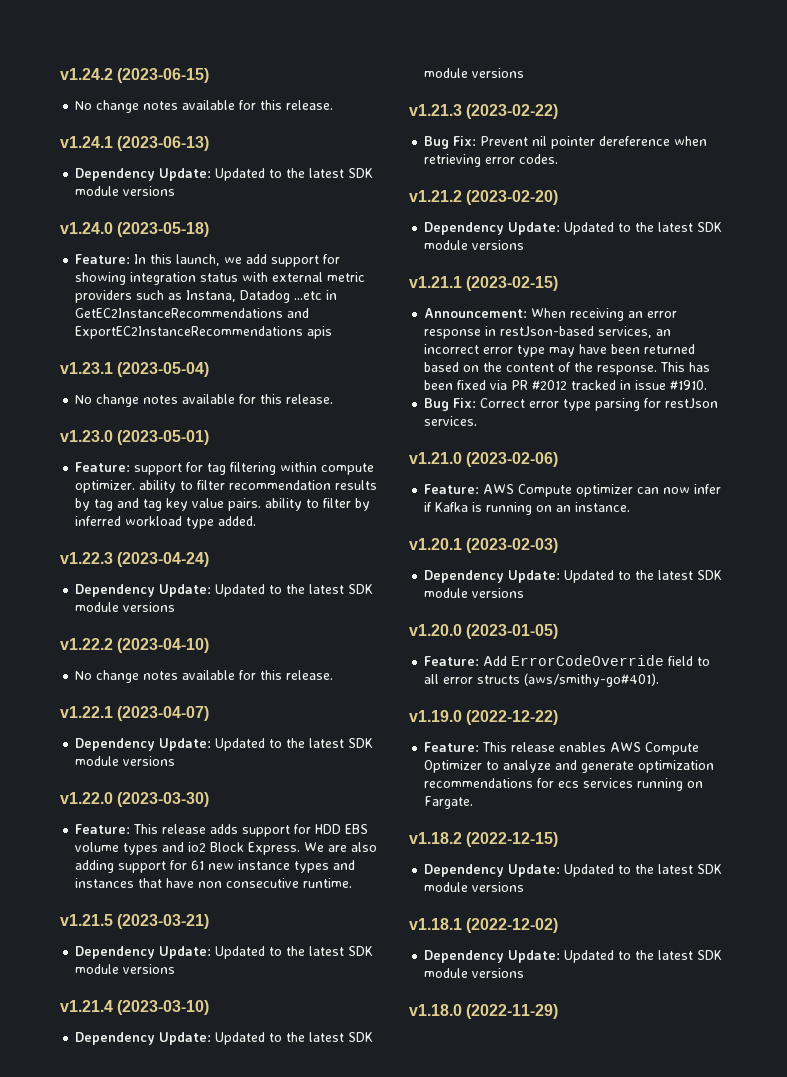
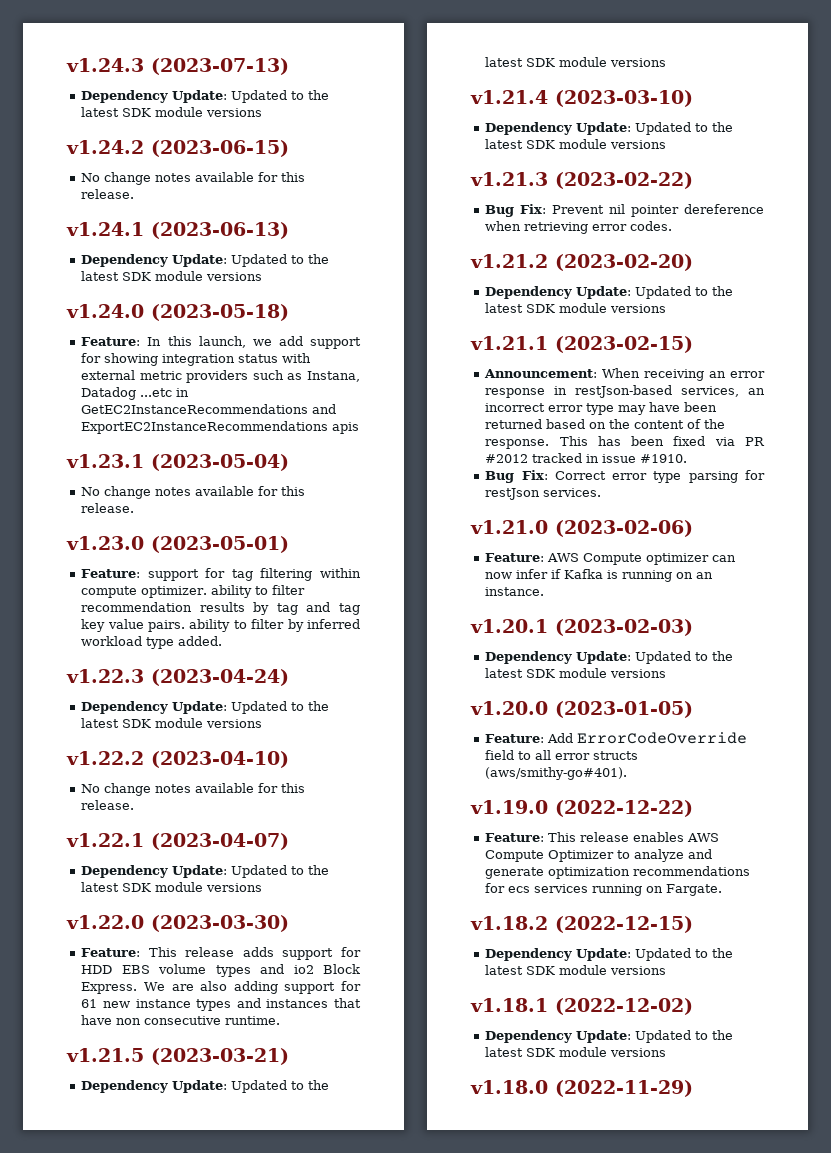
(60, 74) none -> [66,58,289,75] [81,90,330,103] [81,107,263,117] v1.24.3 (2023-07-13) // Dependency Update: Updated to the latest SDK module versions //

